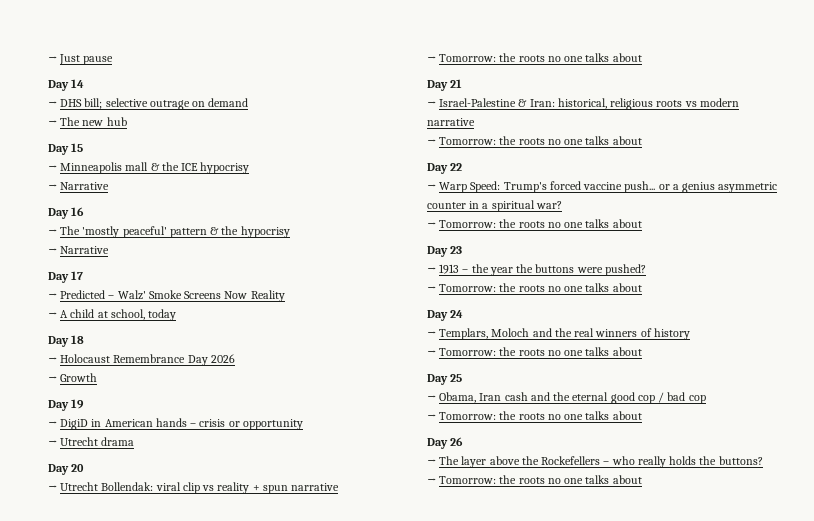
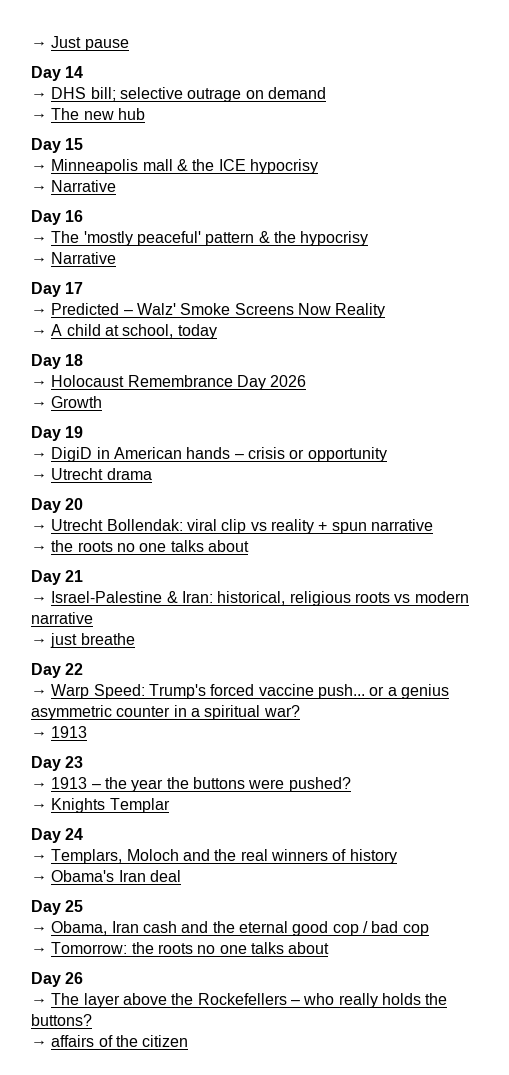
[439,54,497,62] Tomorrow: -> (47, 548) none
[439,136,642,145] Tomorrow: the roots no one talks about -> [50,633,135,648] just breathe
[439,219,642,228] Tomorrow: the roots no one talks about -> [51,726,88,738] 1913
[439,283,642,292] Tomorrow: the roots no one talks about -> [51,798,170,813] Knights Templar
[439,347,642,356] Tomorrow: the roots no one talks about -> [51,870,181,882] Obama's Iran deal
[439,475,642,484] Tomorrow: the roots no one talks about -> [51,1035,189,1047] affairs of the citizen

